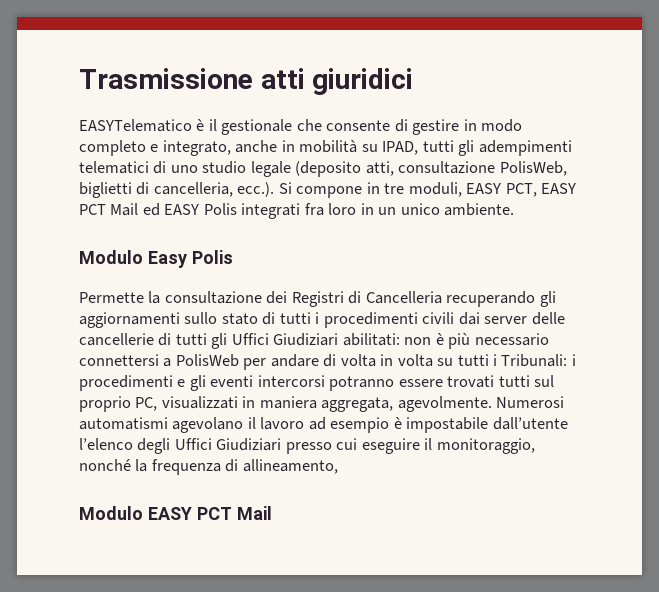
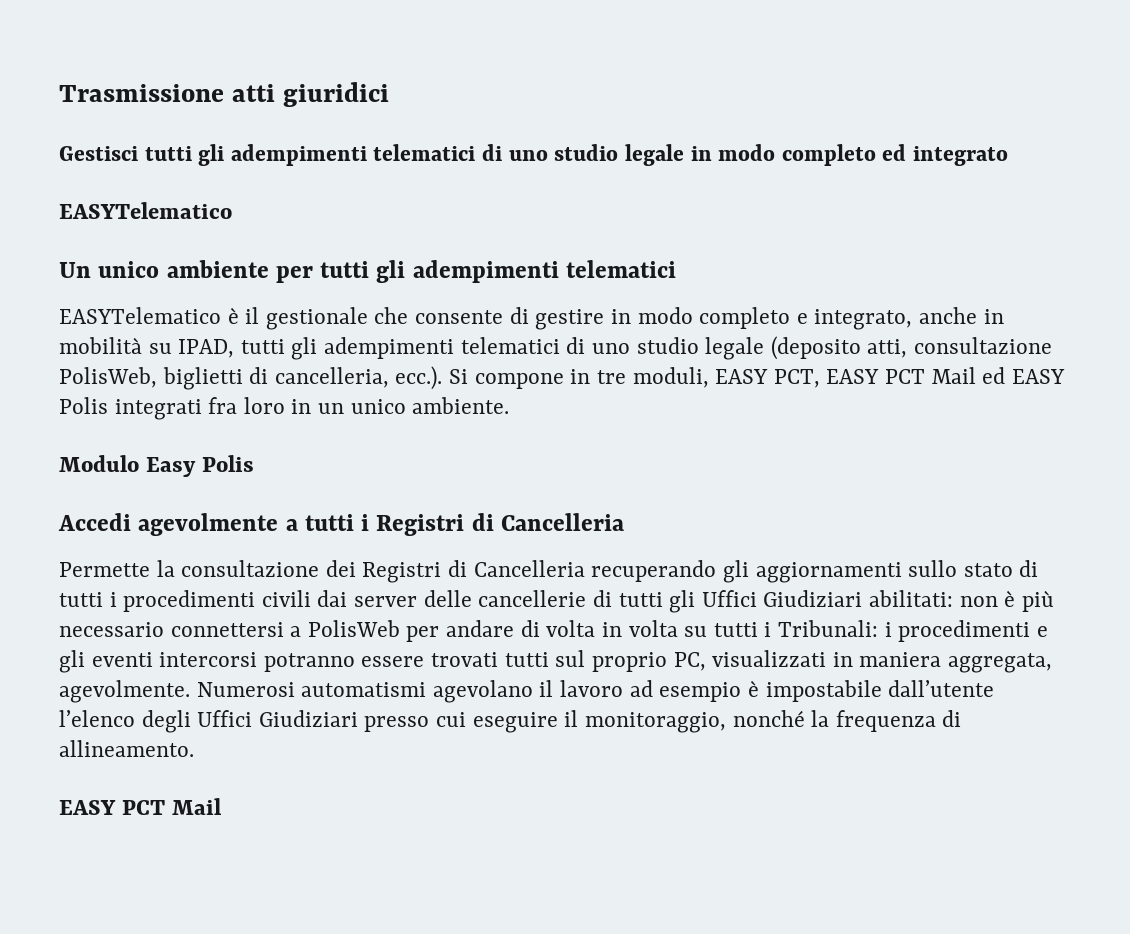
(414, 81) none -> [59,144,1008,166] [59,202,232,219] [59,260,677,283] // Gestisci tutti gli adempimenti telematici di uno studio legale in modo completo ed integrato // EASYTelematico // Un unico ambiente per tutti gli adempimenti telematici
(233, 257) none -> [58,513,625,536] // Accedi agevolmente a tutti i Registri di Cancelleria
[242,459,338,474] [79,506,143,520] allineamento, // Modulo -> [59,740,194,757] allineamento. //

